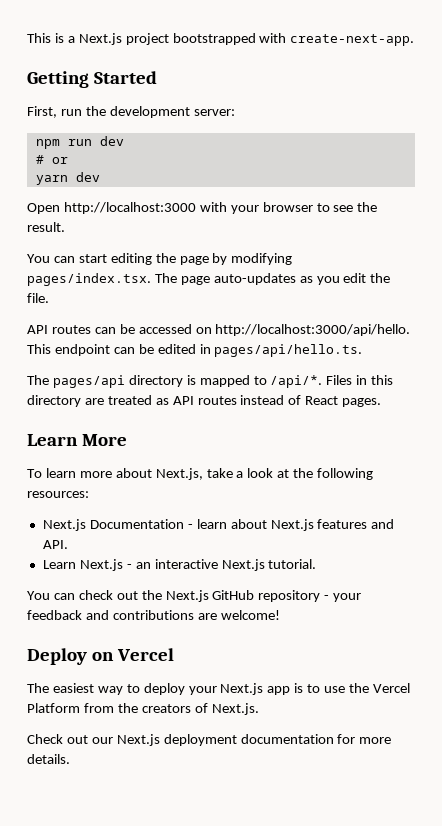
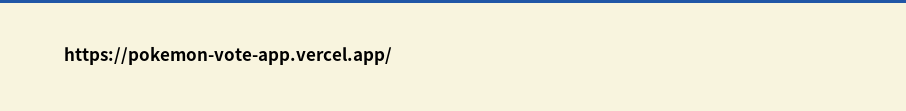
[27,33,415,46] [27,71,157,88] [27,106,235,118] [35,136,124,149] [35,155,68,164] [35,172,100,185] [27,202,378,214] [27,222,65,232] [27,253,293,265] [27,273,391,286] [27,293,49,303] [27,324,411,336] [27,344,363,357] [27,375,394,388] [27,395,382,407] [27,434,127,446] [27,468,374,480] [27,491,89,498] [42,519,395,531] [42,540,68,549] [42,559,317,571] [27,590,362,602] [27,610,280,620] [27,648,174,665] [27,683,410,695] [27,703,259,715] [27,734,392,746] [27,754,70,764] This is a Next.js project bootstrapped with create-next-app. // Getting Started // First, run the development server: // npm run dev // # or // yarn dev // Open http://localhost:3000 with your browser to see the result. // You can start editing the page by modifying pages/index.tsx. The page auto-updates as you edit the file. // API routes can be accessed on http://localhost:3000/api/hello. This endpoint can be edited in pages/api/hello.ts. // The pages/api directory is mapped to /api/*. Files in this directory are treated as API routes instead of React pages. // Learn More // To learn more about Next.js, take a look at the following resources: // Next.js Documentation - learn about Next.js features and API. // Learn Next.js - an interactive Next.js tutorial. // You can check out the Next.js GitHub repository - your feedback and contributions are welcome! // Deploy on Vercel // The easiest way to deploy your Next.js app is to use the Vercel Platform from the creators of Next.js. // Check out our Next.js deployment documentation for more details. -> [64,46,392,65] https://pokemon-vote-app.vercel.app/

